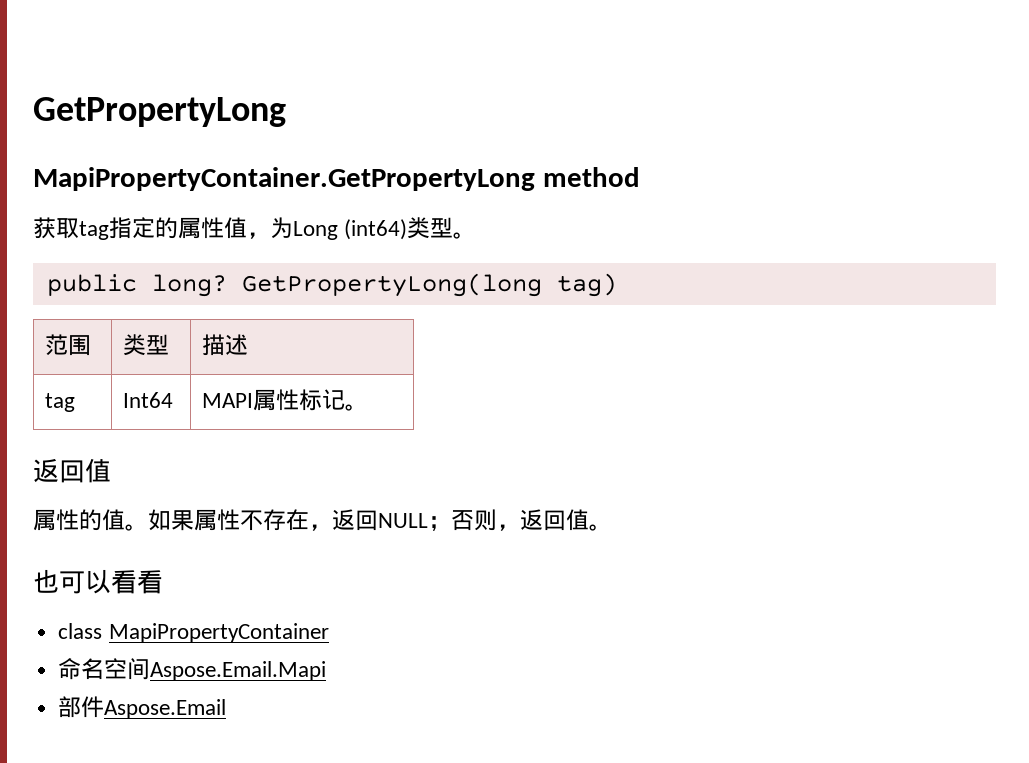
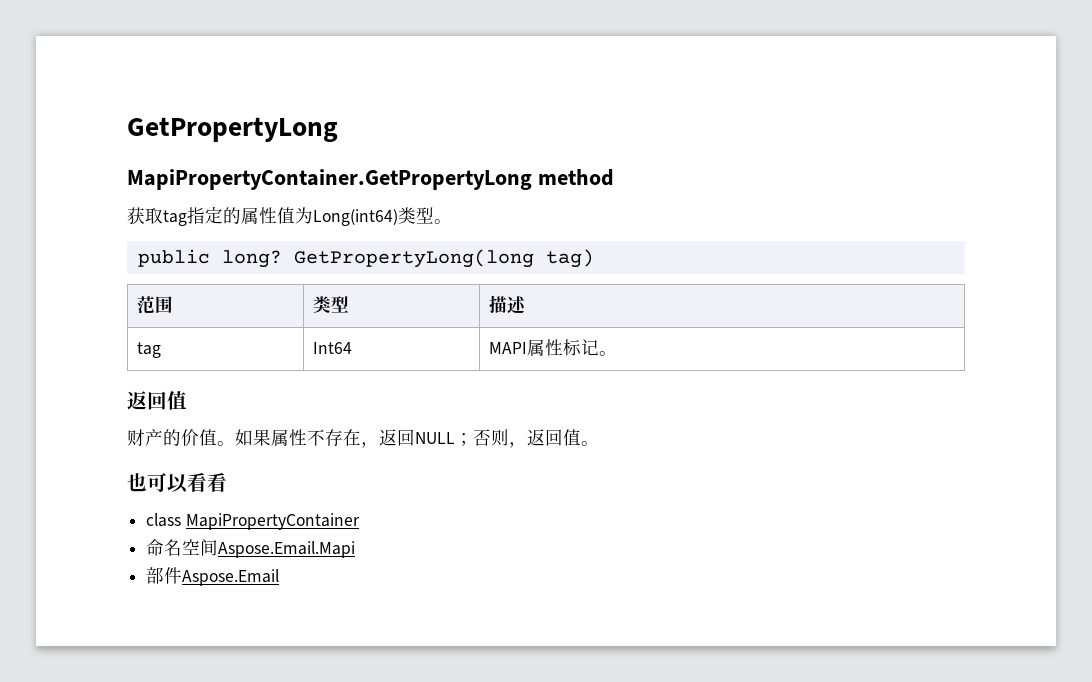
[247,217,408,240] ，为Long (int64) -> [295,207,398,226] 为Long(int64)
[33,509,102,531] 属性的 -> [127,429,199,446] 财产的价

